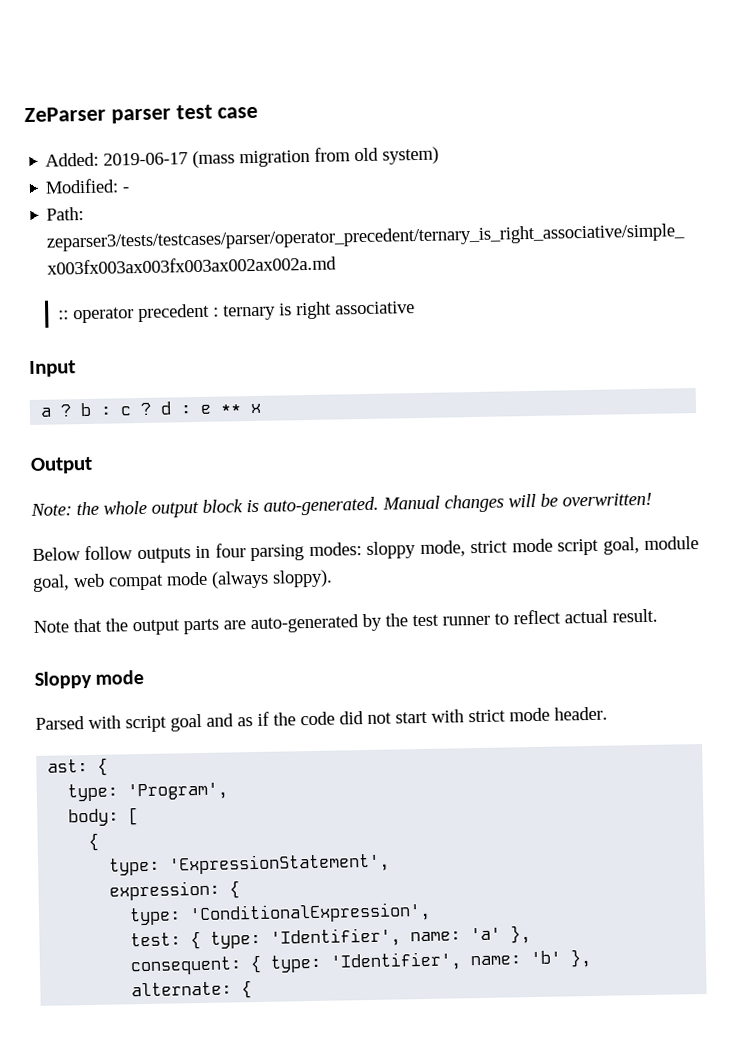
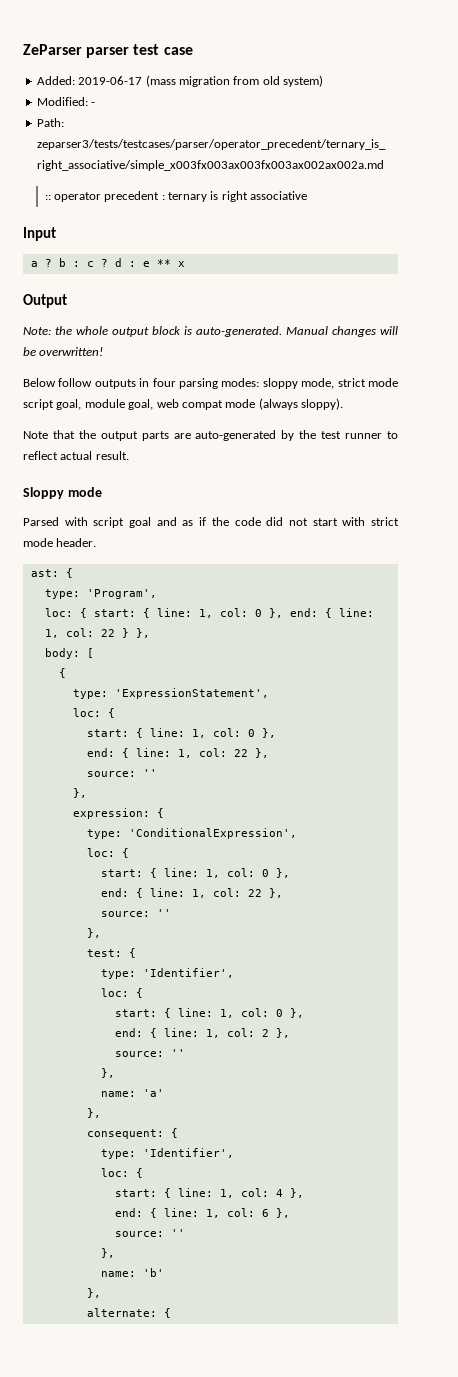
(229, 791) none -> [44,608,374,618] [44,628,150,638] // loc: { start: { line: 1, col: 0 }, end: { line: 1, col: 22 } },
[109,880,241,901] [129,901,432,926] expression: { // type: 'ConditionalExpression', -> [72,708,115,718] [86,728,276,738] [86,748,269,758] [86,769,157,777] [72,788,87,798] [72,808,164,819] [86,828,297,839] [86,848,129,858] [100,868,290,878] [100,888,283,898] [100,909,171,917] [86,928,101,938] loc: { // start: { line: 1, col: 0 }, // end: { line: 1, col: 22 }, // source: '' // }, // expression: { // type: 'ConditionalExpression', // loc: { // start: { line: 1, col: 0 }, // end: { line: 1, col: 22 }, // source: '' // },
[210,927,402,949] type: 'Identifier', -> [100,968,234,979] [100,988,143,998] [114,1008,304,1018] [114,1028,290,1038] [114,1049,185,1057] [100,1068,115,1078] // type: 'Identifier', // loc: { // start: { line: 1, col: 0 }, // end: { line: 1, col: 2 }, // source: '' // }, //
(502, 934) none -> (164, 1093) //
[270,951,463,973] type: 'Identifier', -> [100,1148,234,1159] [100,1168,143,1178] [114,1188,304,1198] [114,1208,290,1218] [114,1229,185,1237] [100,1248,115,1258] // type: 'Identifier', // loc: { // start: { line: 1, col: 4 }, // end: { line: 1, col: 6 }, // source: '' // }, //
(562, 957) none -> (164, 1272) //

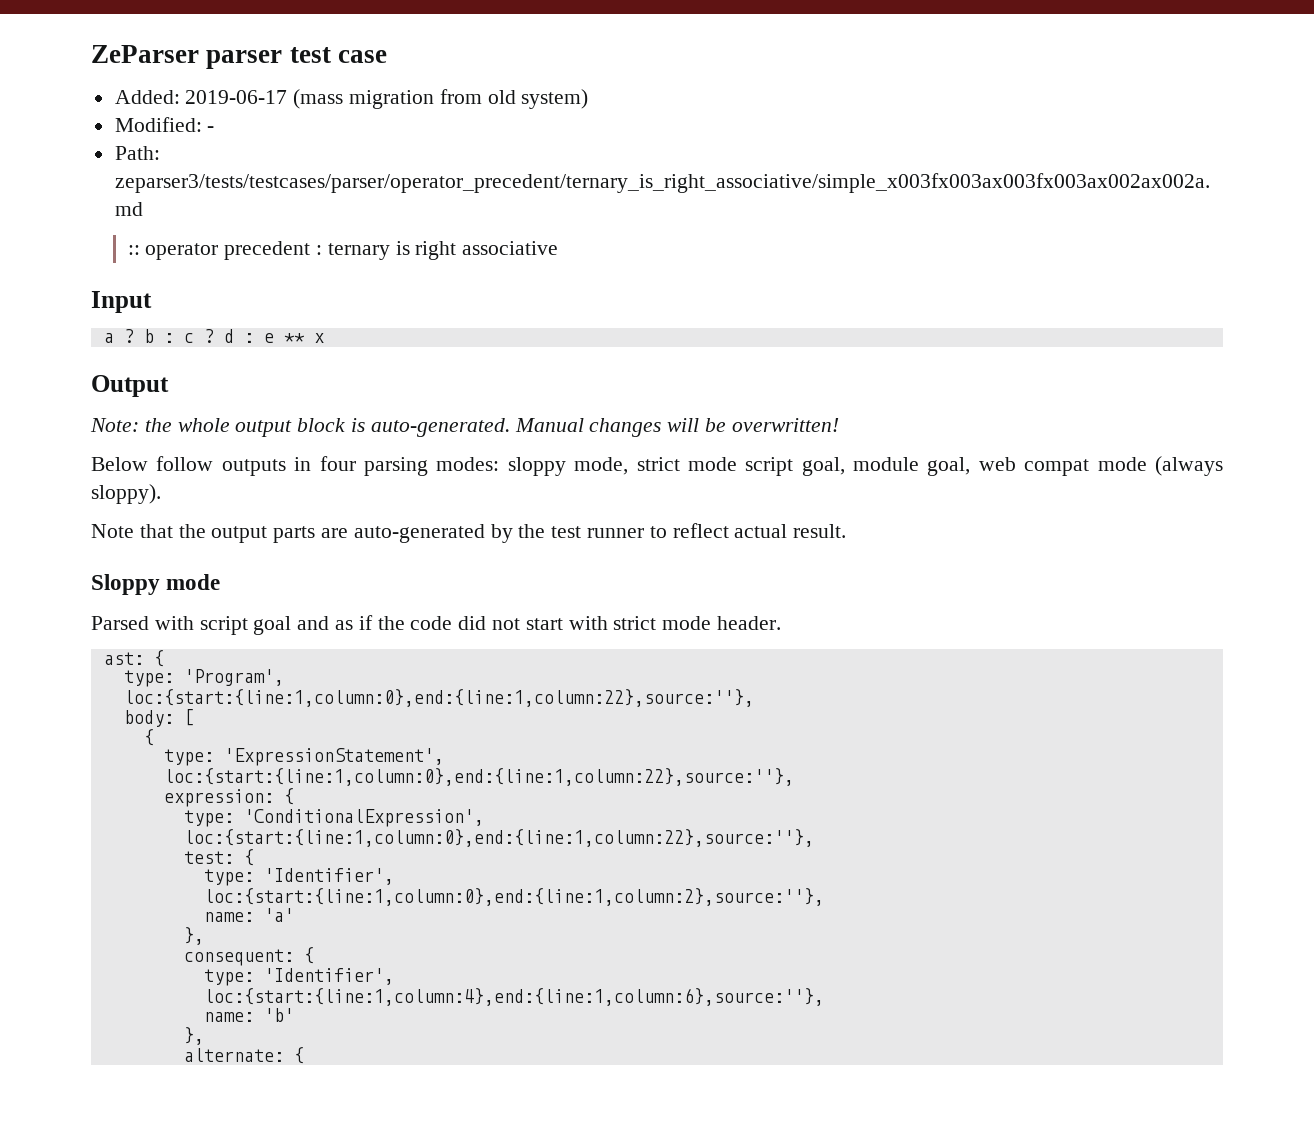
[44,608,374,618] [44,628,150,638] loc: { start: { line: 1, col: 0 }, end: { line: 1, col: 22 } }, -> [123,689,754,707] loc:{start:{line:1,column:0},end:{line:1,column:22},source:''},
[72,708,115,718] [86,728,276,738] [86,748,269,758] [86,769,157,777] [72,788,87,798] [72,808,164,819] [86,828,297,839] [86,848,129,858] [100,868,290,878] [100,888,283,898] [100,909,171,917] [86,928,101,938] [86,948,136,958] [100,968,234,979] [100,988,143,998] [114,1008,304,1018] [114,1028,290,1038] [114,1049,185,1057] [100,1068,115,1078] loc: { // start: { line: 1, col: 0 }, // end: { line: 1, col: 22 }, // source: '' // }, // expression: { // type: 'ConditionalExpression', // loc: { // start: { line: 1, col: 0 }, // end: { line: 1, col: 22 }, // source: '' // }, // test: { // type: 'Identifier', // loc: { // start: { line: 1, col: 0 }, // end: { line: 1, col: 2 }, // source: '' // }, -> [163,768,794,786] [163,788,294,807] [183,809,484,827] [183,829,814,847] [183,849,254,866] [203,868,394,886] [203,888,824,906] loc:{start:{line:1,column:0},end:{line:1,column:22},source:''}, // expression: { // type: 'ConditionalExpression', // loc:{start:{line:1,column:0},end:{line:1,column:22},source:''}, // test: { // type: 'Identifier', // loc:{start:{line:1,column:0},end:{line:1,column:2},source:''},
[100,1168,143,1178] [114,1188,304,1198] [114,1208,290,1218] [114,1229,185,1237] [100,1248,115,1258] loc: { // start: { line: 1, col: 4 }, // end: { line: 1, col: 6 }, // source: '' // }, -> [203,988,824,1006] loc:{start:{line:1,column:4},end:{line:1,column:6},source:''},

